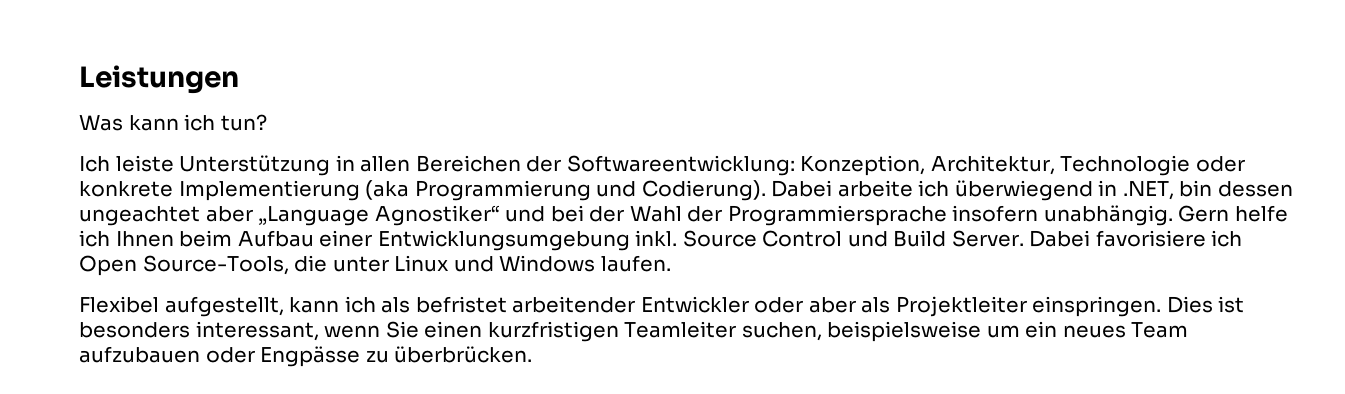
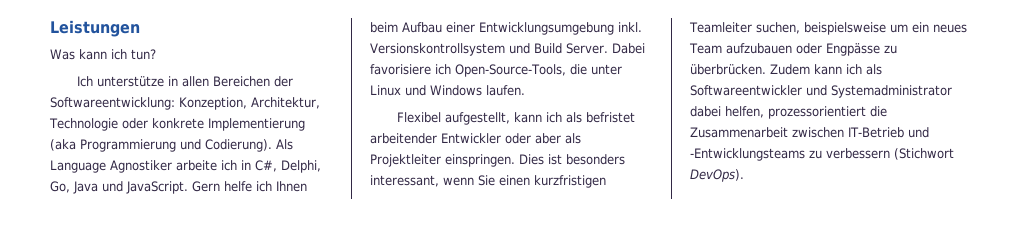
[115,155,331,176] leiste Unterstützung -> [97,76,165,87] unterstütze
[771,180,1293,201] [79,205,1173,226] Dabei arbeite ich überwiegend in .NET, bin dessen ungeachtet aber „Language Agnostiker“ und bei der Wahl der Programmiersprache insofern unabhängig. -> [276,139,293,150] [50,160,321,173] [50,181,188,194] Als Language Agnostiker arbeite ich in C#, Delphi, Go, Java und JavaScript.
[682,230,843,247] Source Control -> [370,43,505,56] Versionskontrollsystem
[79,255,289,276] Open Source-Tools, -> [455,64,566,77] Open-Source-Tools,
(533, 354) none -> [770,64,882,75] [690,85,952,98] [690,106,887,119] [690,127,929,138] [690,148,954,161] [690,169,744,182] Zudem kann ich als Softwareentwickler und Systemadministrator dabei helfen, prozessorientiert die Zusammenarbeit zwischen IT-Betrieb und -Entwicklungsteams zu verbessern (Stichwort DevOps).

